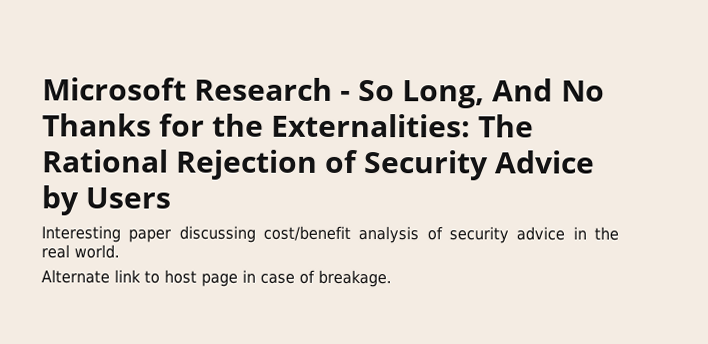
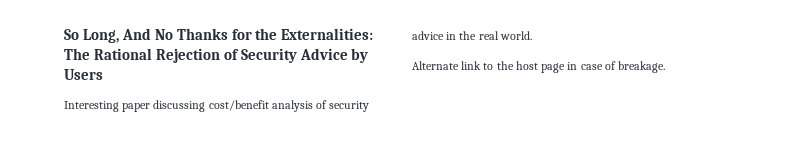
[42,77,352,101] Microsoft Research - -> (64, 34) none
(160, 277) none -> [496,61,514,70] the

